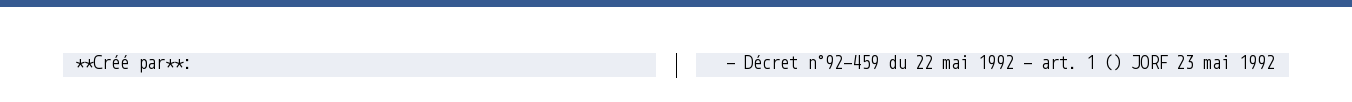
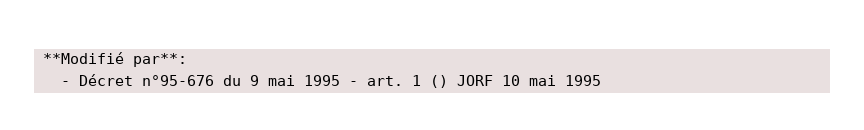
[75,55,129,69] **Créé -> [42,52,124,64] **Modifié
[807,55,1014,70] n°92-459 du 22 mai 1992 -> [141,75,340,86] n°95-676 du 9 mai 1995
[1176,55,1275,70] 23 mai 1992 -> [501,75,601,86] 10 mai 1995

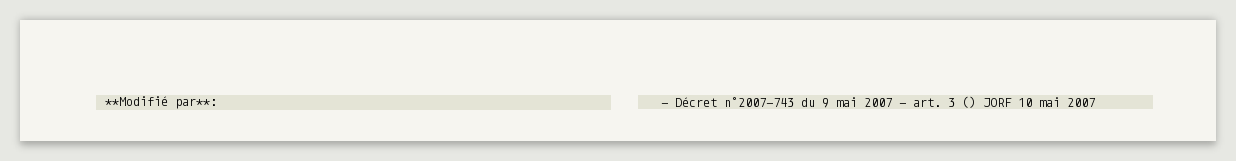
[141,75,214,86] n°95-676 -> [724,97,795,107] n°2007-743
[303,75,340,86] 1995 -> [864,98,893,107] 2007
[411,75,421,86] 1 -> [948,98,956,107] 3
[564,75,601,86] 1995 -> [1067,98,1096,107] 2007

